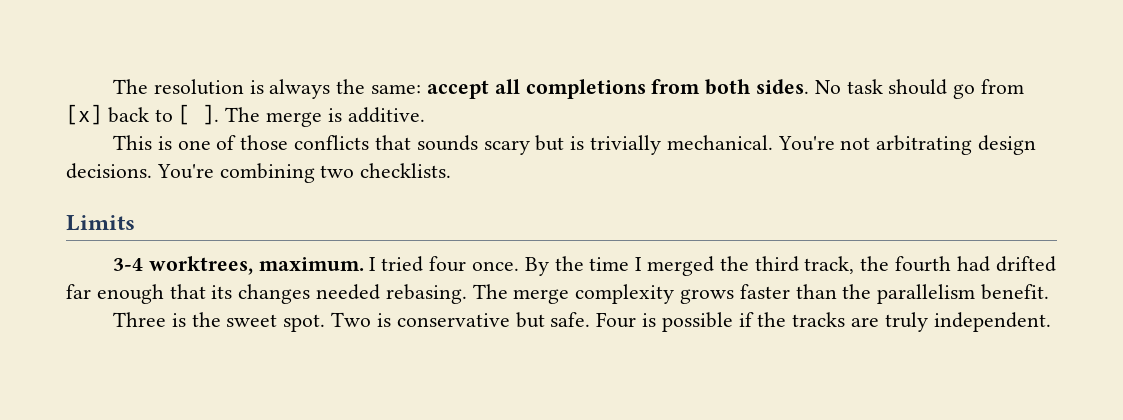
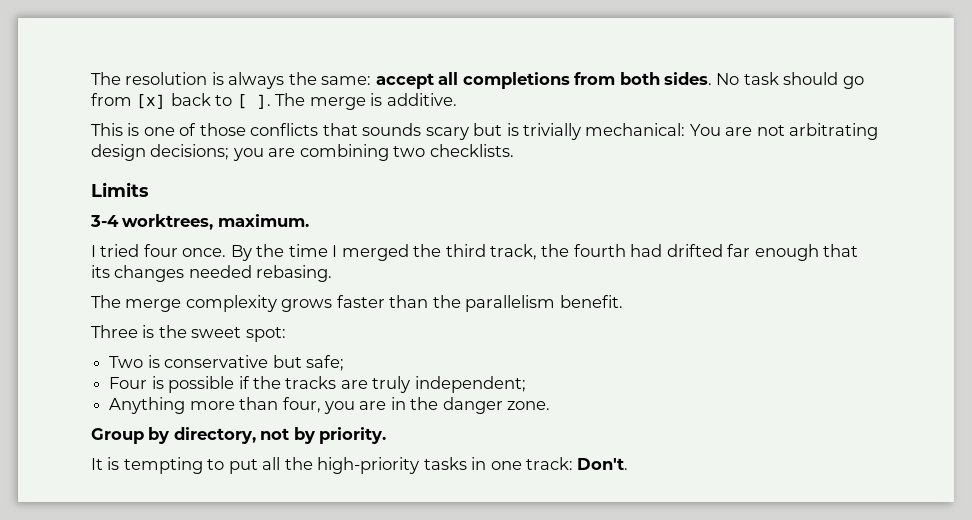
[666,135,1036,155] [66,163,214,179] mechanical. You're not arbitrating design decisions. You're -> [585,123,879,140] [91,144,296,161] mechanical: You are not arbitrating design decisions; you are
(364, 264) none -> (309, 220) //
(467, 294) none -> (333, 273) //
[283,314,326,332] spot. -> [245,327,286,342] spot: //
[550,312,591,327] safe. -> [305,355,344,371] safe; //
[933,312,1051,332] independent. -> [414,376,526,393] [109,397,551,414] [91,427,387,444] [91,457,629,474] independent; // Anything more than four, you are in the danger zone. // Group by directory, not by priority. // It is tempting to put all the high-priority tasks in one track: Don't.

